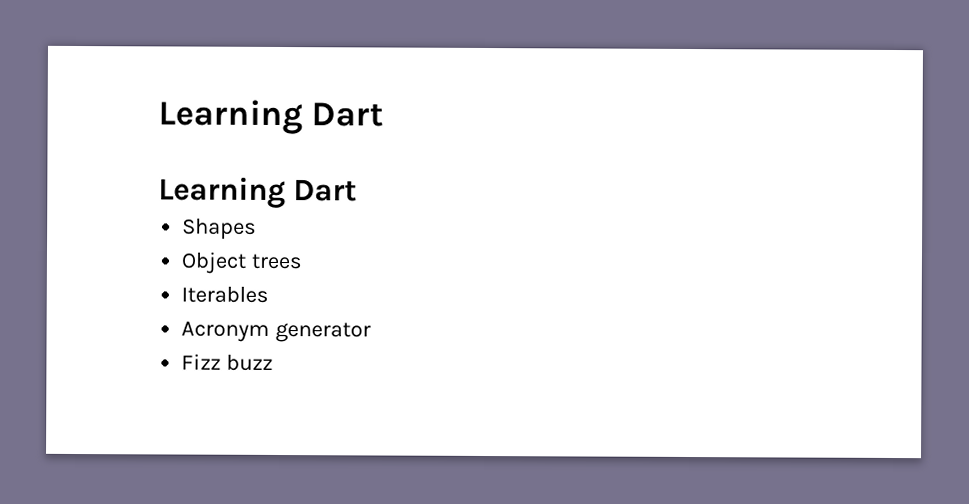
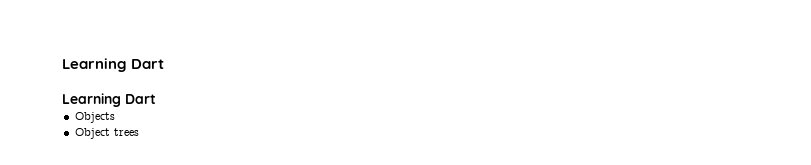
[182,218,258,240] Shapes -> [74,112,115,123] Objects
[181,286,270,303] [181,321,372,343] [181,353,274,371] // Iterables // Acronym generator // Fizz buzz -> (139, 132) none

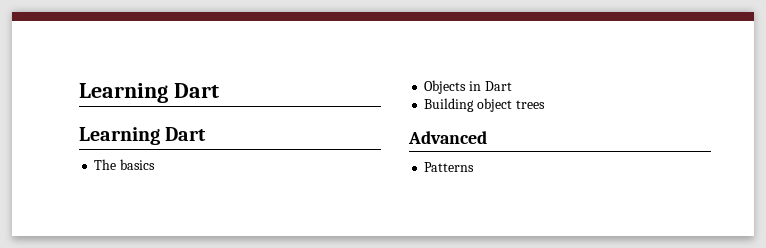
(156, 99) none -> [94,159,156,170] // The basics
[74,128,110,139] // Object -> [469,81,512,91] [424,98,513,112] in Dart // Building object
(139, 132) none -> [408,131,487,144] [424,162,475,172] // Advanced // Patterns

